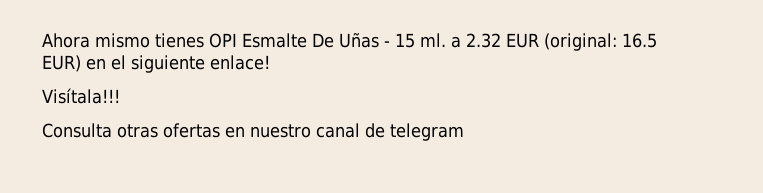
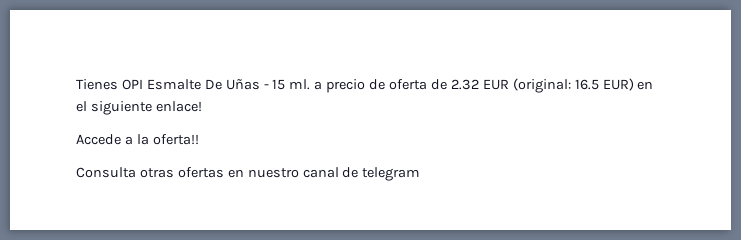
[42,33,204,48] Ahora mismo tienes -> [76,79,118,90] Tienes
(461, 42) none -> [326,79,447,93] precio de oferta de
[42,88,120,104] Visítala!!! -> [76,134,199,145] Accede a la oferta!!

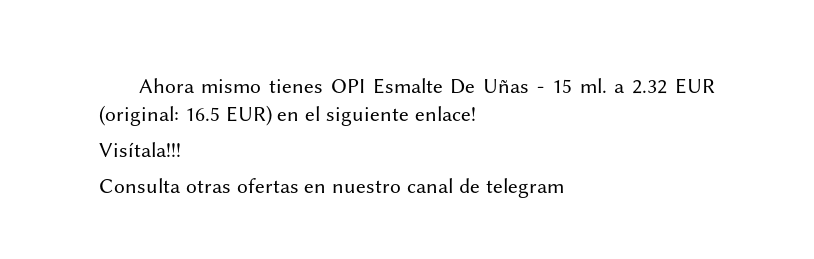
[76,79,118,90] Tienes -> [138,78,324,93] Ahora mismo tienes
[326,79,447,93] precio de oferta de -> (626, 88) none
[76,134,199,145] Accede a la oferta!! -> [99,142,181,157] Visítala!!!

